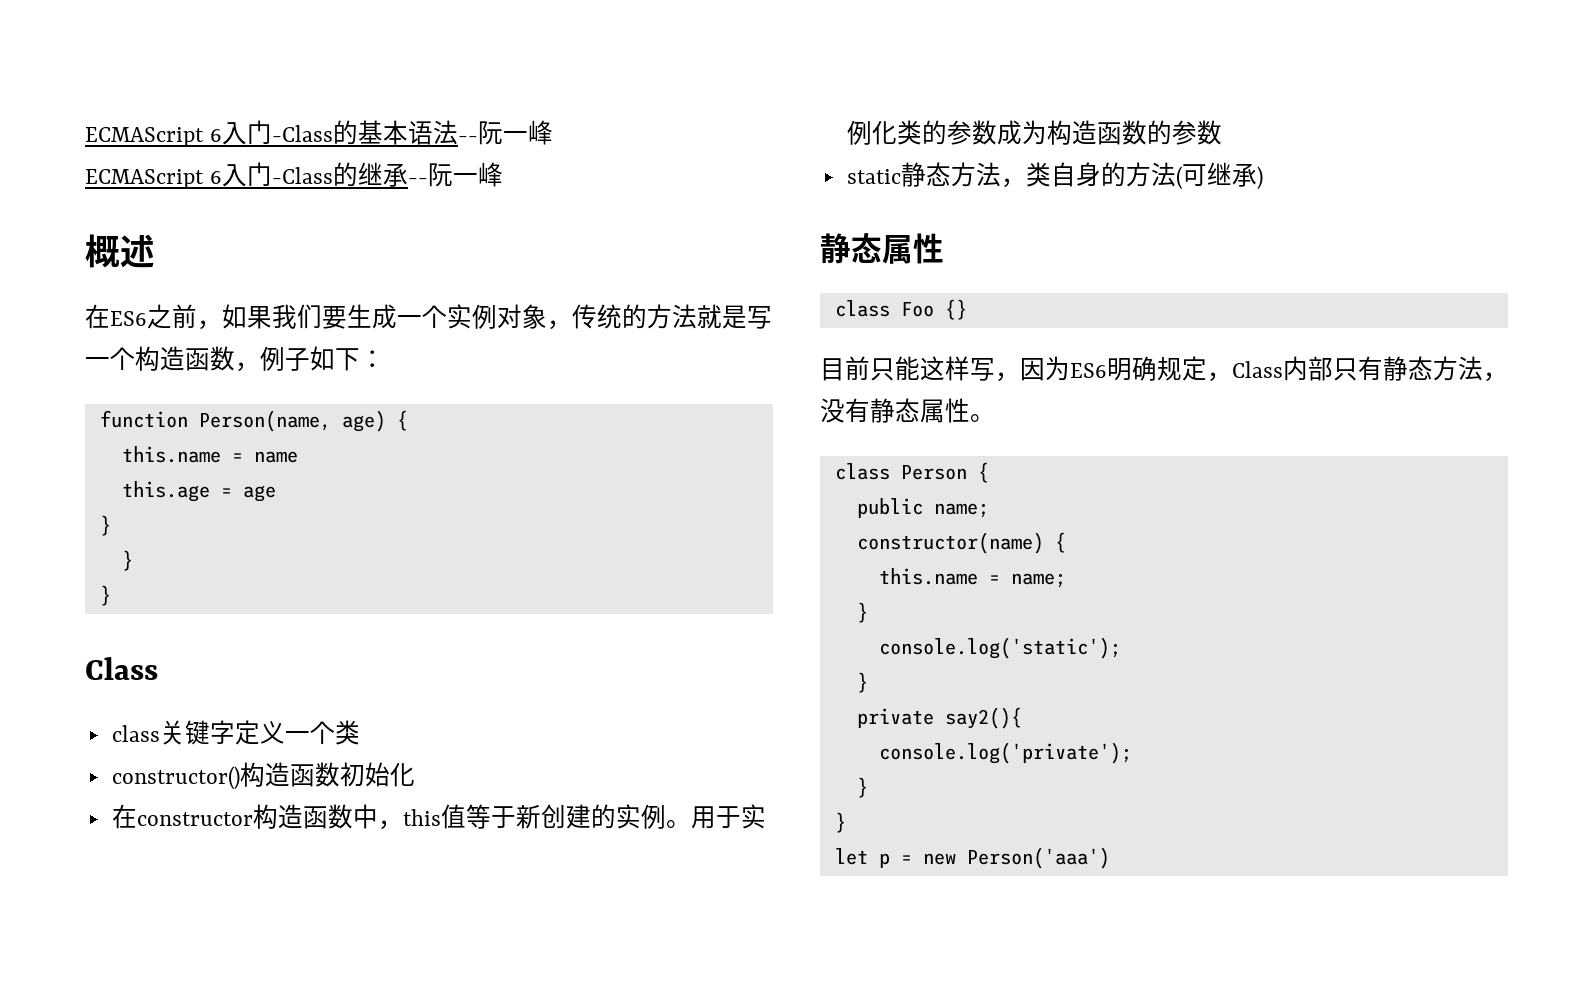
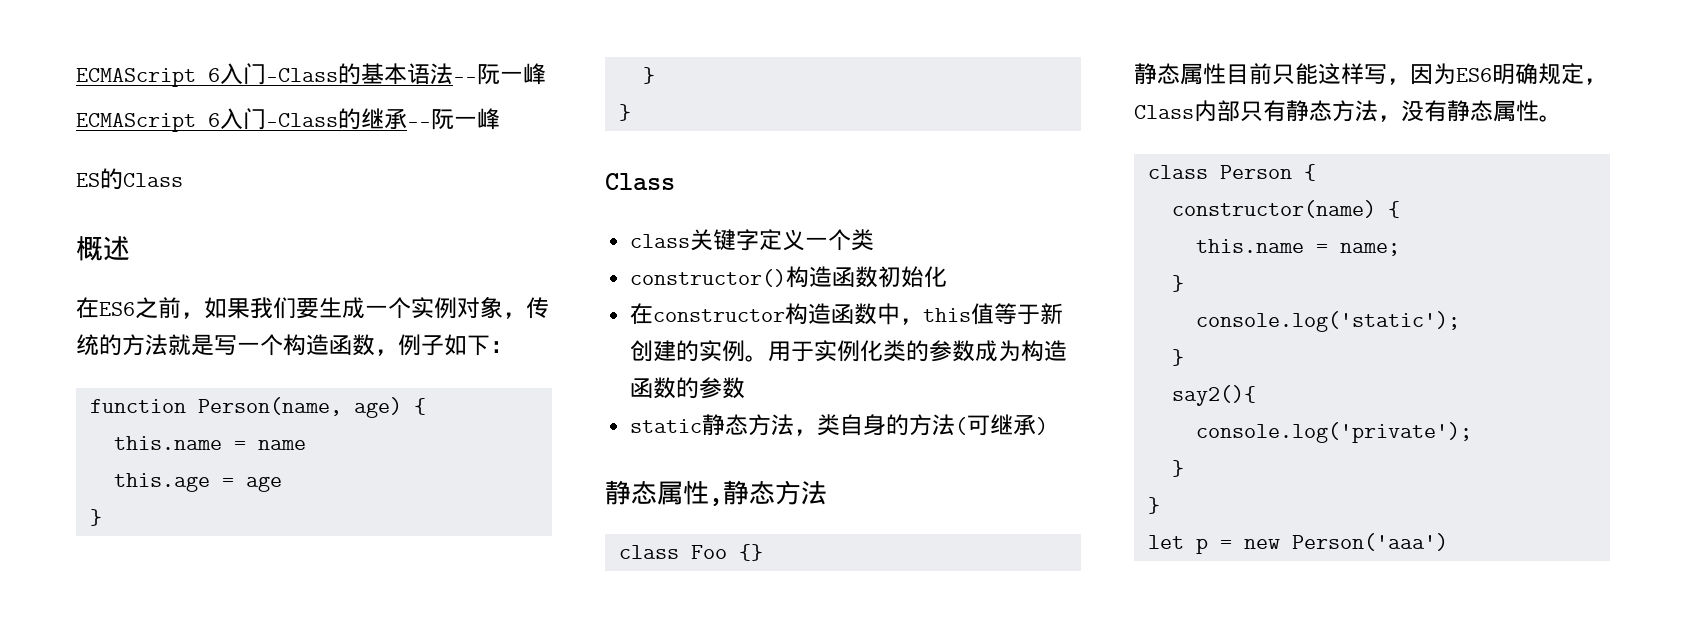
(503, 174) none -> [76,168,183,190] // ES的Class
(944, 248) none -> [709,480,827,506] ,静态方法
(967, 309) none -> [1134,63,1226,85] 静态属性
[856,498,989,518] // public name; -> (1316, 172) none
[856,708,934,728] private -> (1184, 357) none

